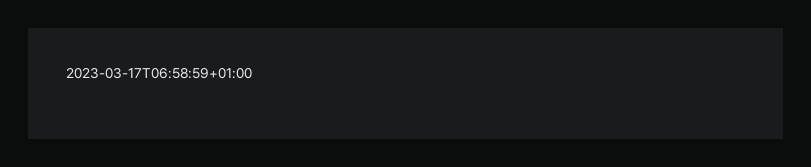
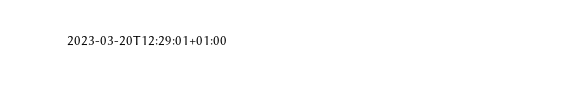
[66,67,252,79] 2023-03-17T06:58:59+01:00 -> [67,35,227,46] 2023-03-20T12:29:01+01:00

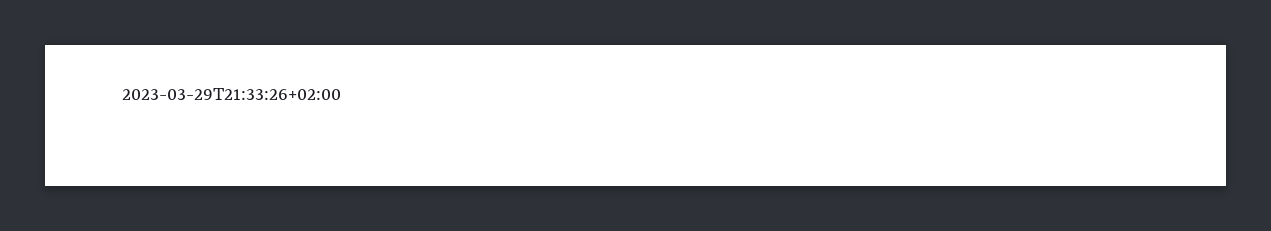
[67,35,227,46] 2023-03-20T12:29:01+01:00 -> [122,88,341,100] 2023-03-29T21:33:26+02:00

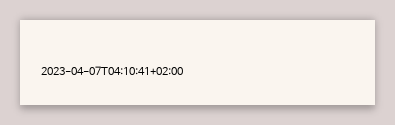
[122,88,341,100] 2023-03-29T21:33:26+02:00 -> [41,66,183,75] 2023-04-07T04:10:41+02:00

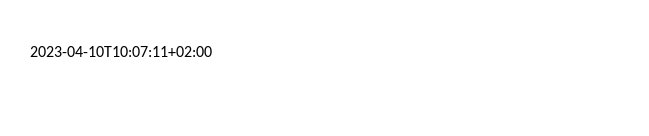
[41,66,183,75] 2023-04-07T04:10:41+02:00 -> [30,46,212,57] 2023-04-10T10:07:11+02:00

